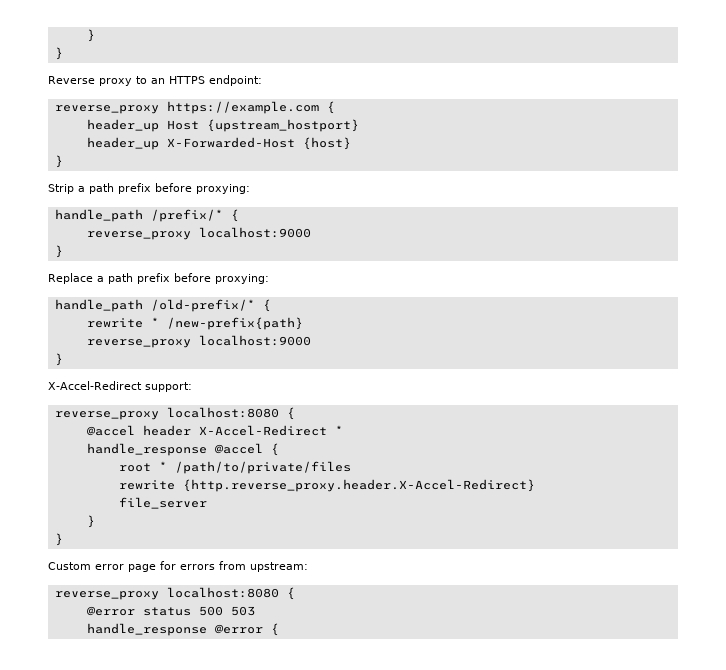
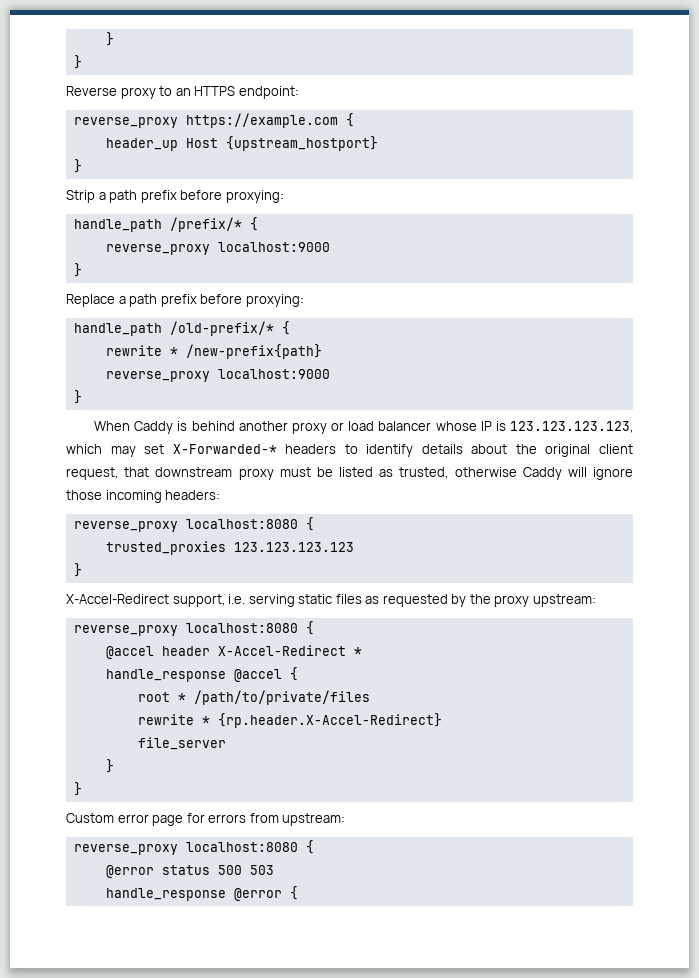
[86,137,351,150] // header_up X-Forwarded-Host {host} -> (378, 143) none
[48,381,192,392] X-Accel-Redirect support: -> [94,421,634,434] [66,444,633,457] [66,467,633,480] [66,490,221,503] [73,517,314,532] [105,541,354,555] [73,563,82,577] [66,594,596,607] When Caddy is behind another proxy or load balancer whose IP is 123.123.123.123, which may set X-Forwarded-* headers to identify details about the original client request, that downstream proxy must be listed as trusted, otherwise Caddy will ignore those incoming headers: // reverse_proxy localhost:8080 { // trusted_proxies 123.123.123.123 // } // X-Accel-Redirect support, i.e. serving static files as requested by the proxy upstream:
[182,479,535,492] {http.reverse_proxy.header.X-Accel-Redirect} -> [201,713,442,728] * {rp.header.X-Accel-Redirect}

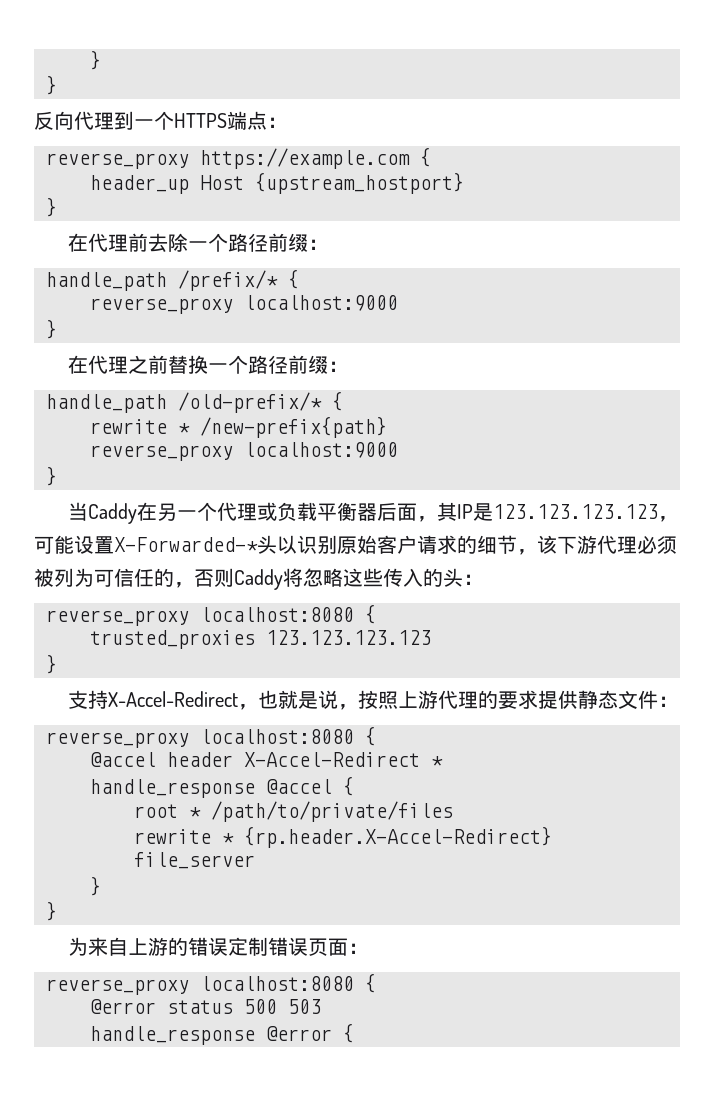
[105,32,114,46] [73,55,82,69] [66,86,299,99] } // } // Reverse proxy to an HTTPS endpoint: -> [90,50,101,70] [46,75,57,95] [34,111,287,130] } // } // 反向代理到一个HTTPS端点：
[66,190,284,203] Strip a path prefix before proxying: -> [67,233,328,252] 在代理前去除一个路径前缀：
[66,294,304,307] Replace a path prefix before proxying: -> [67,355,348,374] 在代理之前替换一个路径前缀：
[94,421,634,434] [66,444,633,457] [66,467,633,480] [66,490,221,503] When Caddy is behind another proxy or load balancer whose IP is 123.123.123.123, which may set X-Forwarded-* headers to identify details about the original client request, that downstream proxy must be listed as trusted, otherwise Caddy will ignore those incoming headers: -> [67,502,678,524] [34,535,677,555] [34,568,483,590] 当Caddy在另一个代理或负载平衡器后面，其IP是123.123.123.123，可能设置X-Forwarded-*头以识别原始客户请求的细节，该下游代理必须被列为可信任的，否则Caddy将忽略这些传入的头：
[66,594,596,607] X-Accel-Redirect support, i.e. serving static files as requested by the proxy upstream: -> [67,690,678,710] 支持X-Accel-Redirect，也就是说，按照上游代理的要求提供静态文件：
[66,813,346,826] Custom error page for errors from upstream: -> [67,937,368,956] 为来自上游的错误定制错误页面：

